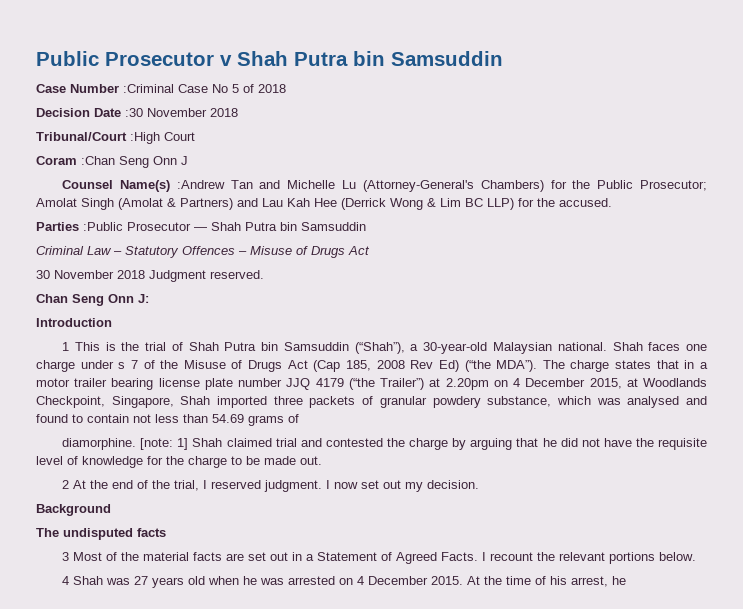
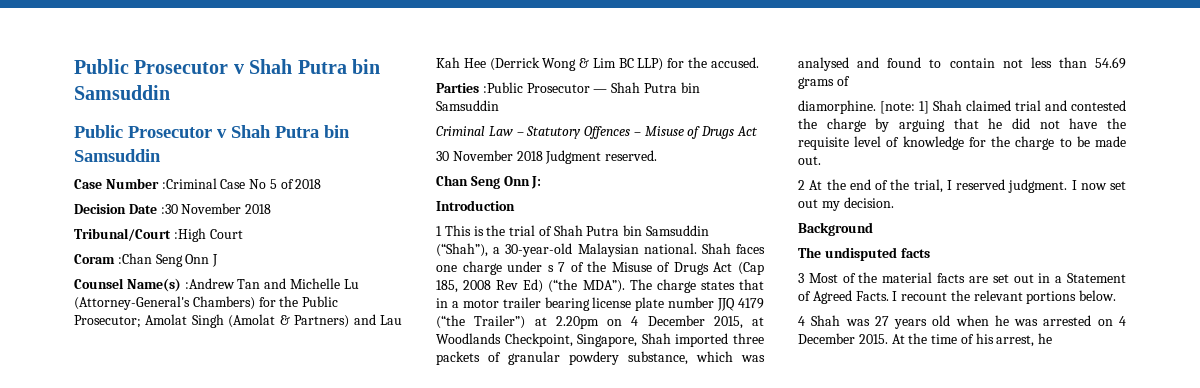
[36,51,503,66] Public Prosecutor v Shah Putra bin Samsuddin -> [74,59,380,74] [74,85,170,100] [74,125,350,138] [74,149,161,162] Public Prosecutor v Shah Putra bin Samsuddin // Public Prosecutor v Shah Putra bin Samsuddin

